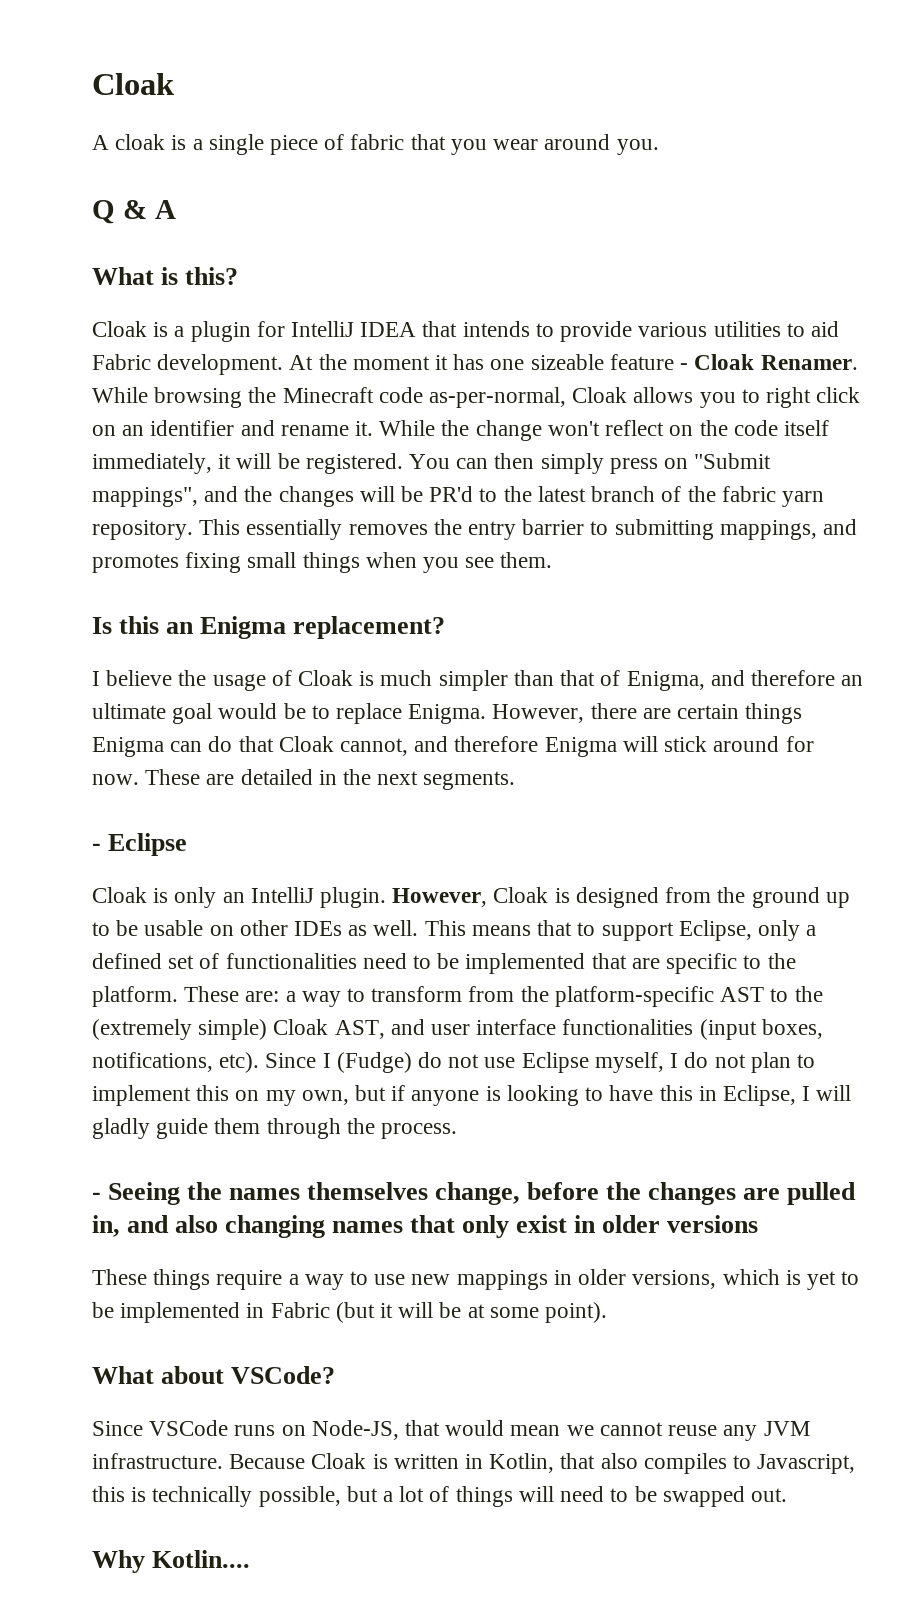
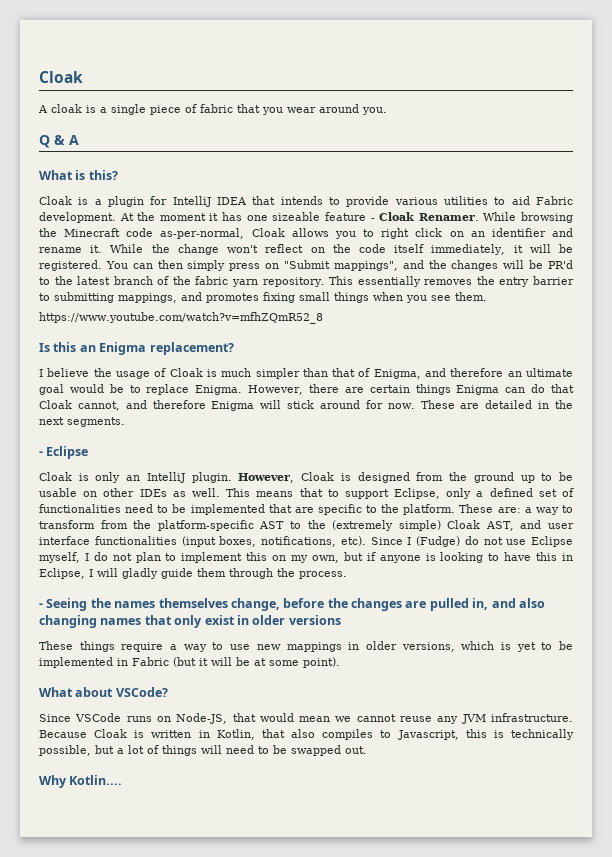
(553, 560) none -> [39,312,323,324] // https://www.youtube.com/watch?v=mfhZQmR52_8

